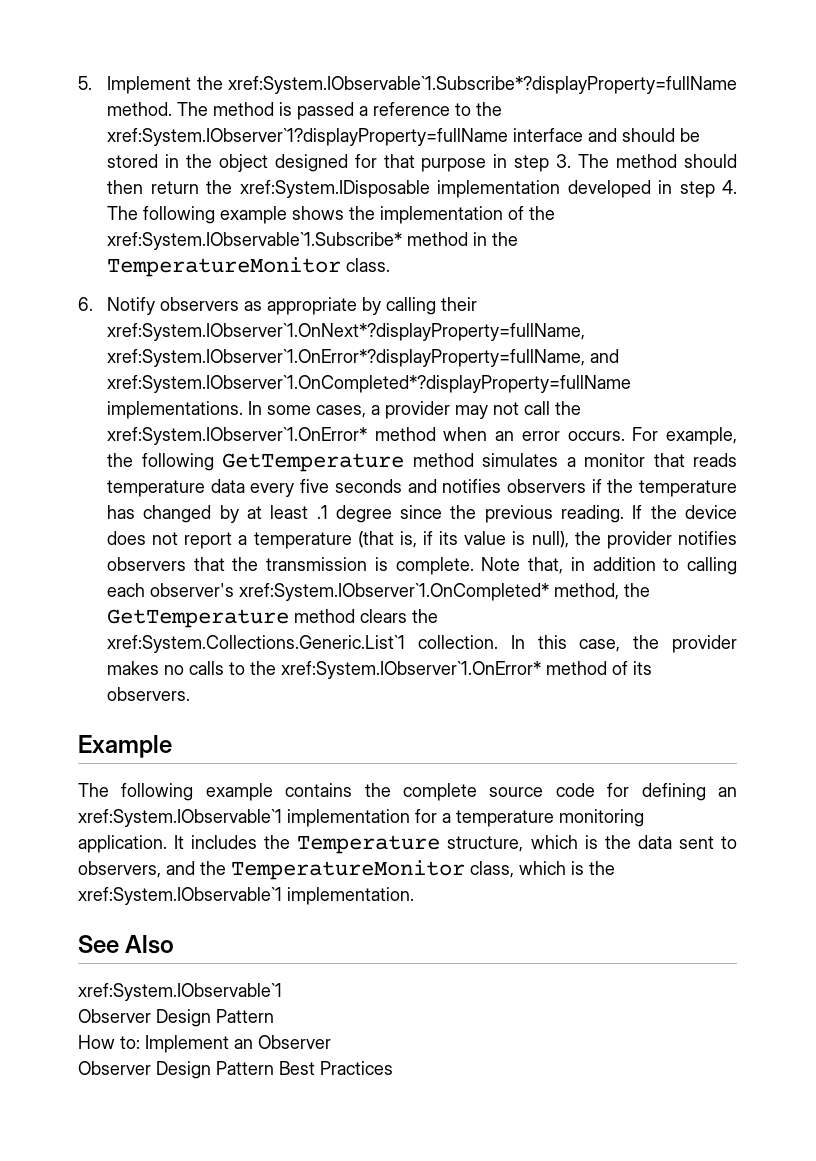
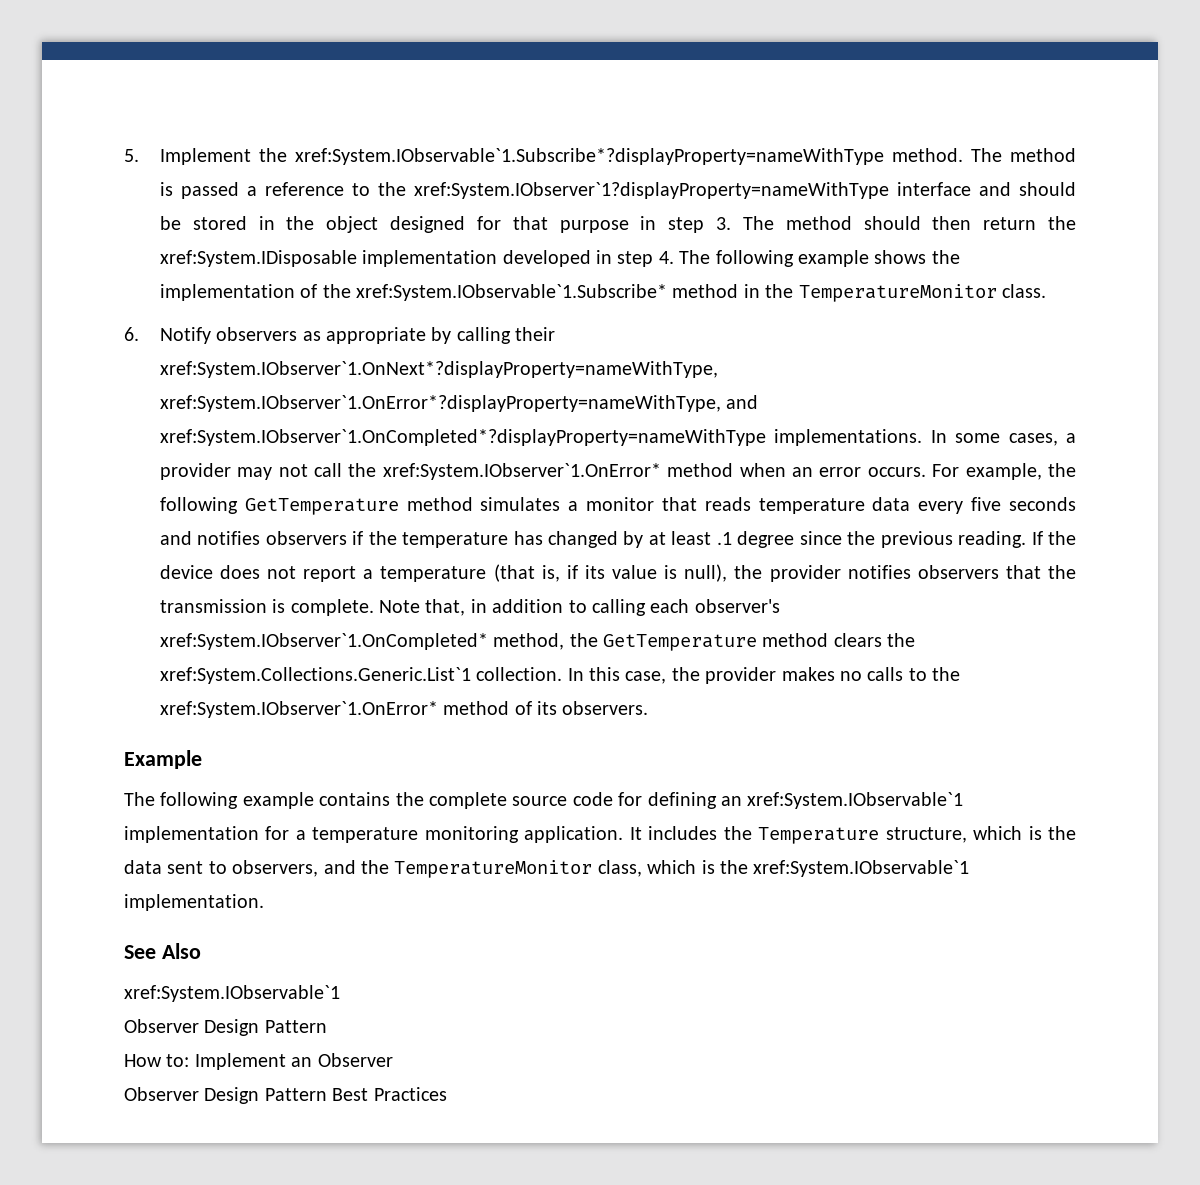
[228,76,737,94] xref:System.IObservable`1.Subscribe*?displayProperty=fullName -> [294,148,884,165] xref:System.IObservable`1.Subscribe*?displayProperty=nameWithType
[107,128,509,146] xref:System.IObserver`1?displayProperty=fullName -> [413,182,889,199] xref:System.IObserver`1?displayProperty=nameWithType
[107,323,586,341] [107,349,620,367] [107,375,632,393] xref:System.IObserver`1.OnNext*?displayProperty=fullName, xref:System.IObserver`1.OnError*?displayProperty=fullName, and xref:System.IObserver`1.OnCompleted*?displayProperty=fullName -> [159,361,718,378] [159,395,759,412] [159,429,766,446] xref:System.IObserver`1.OnNext*?displayProperty=nameWithType, xref:System.IObserver`1.OnError*?displayProperty=nameWithType, and xref:System.IObserver`1.OnCompleted*?displayProperty=nameWithType

